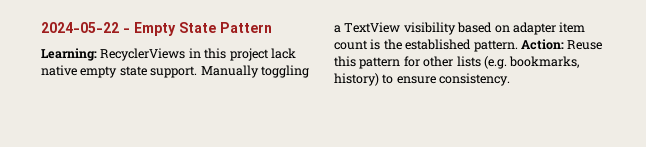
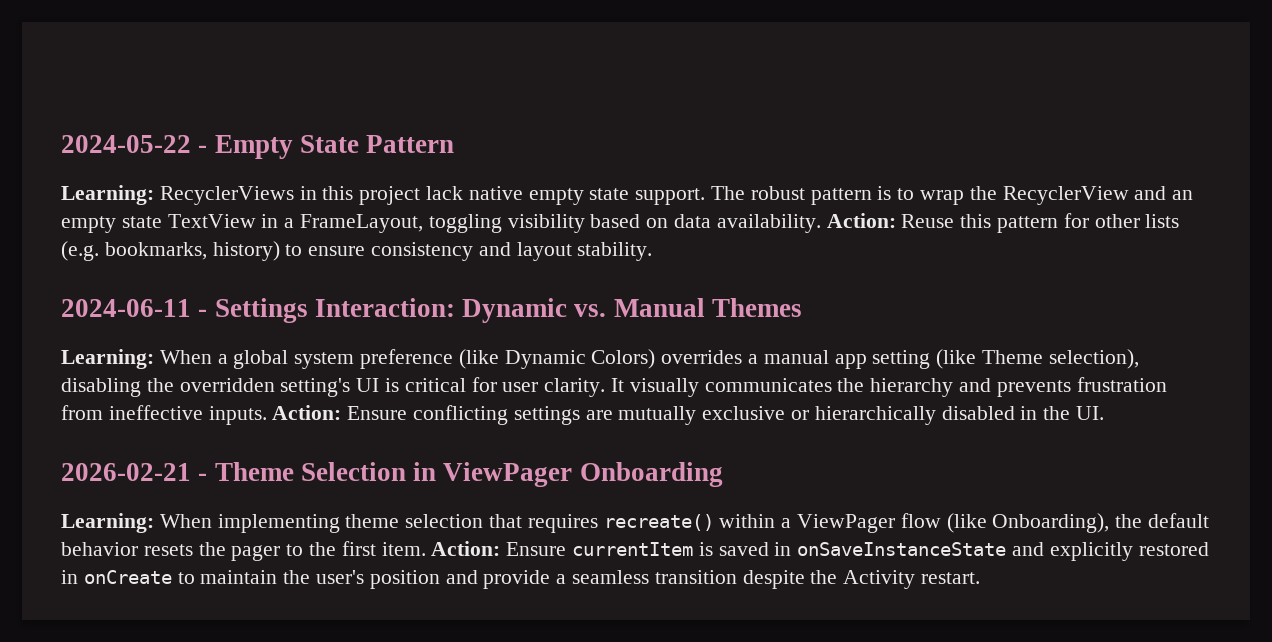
[200,65,309,78] [334,22,586,35] [334,39,518,52] Manually toggling a TextView visibility based on adapter item count is the established pattern. -> [711,186,1194,205] [61,214,821,233] The robust pattern is to wrap the RecyclerView and an empty state TextView in a FrameLayout, toggling visibility based on data availability.
[439,73,511,86] consistency. -> [371,242,653,261] [61,298,803,323] [61,349,1139,369] [61,377,1167,397] [61,405,1105,425] [61,462,723,487] [61,513,1210,533] [61,541,1209,561] [61,570,981,589] consistency and layout stability. // 2024-06-11 - Settings Interaction: Dynamic vs. Manual Themes // Learning: When a global system preference (like Dynamic Colors) overrides a manual app setting (like Theme selection), disabling the overridden setting's UI is critical for user clarity. It visually communicates the hierarchy and prevents frustration from ineffective inputs. Action: Ensure conflicting settings are mutually exclusive or hierarchically disabled in the UI. // 2026-02-21 - Theme Selection in ViewPager Onboarding // Learning: When implementing theme selection that requires recreate() within a ViewPager flow (like Onboarding), the default behavior resets the pager to the first item. Action: Ensure currentItem is saved in onSaveInstanceState and explicitly restored in onCreate to maintain the user's position and provide a seamless transition despite the Activity restart.

